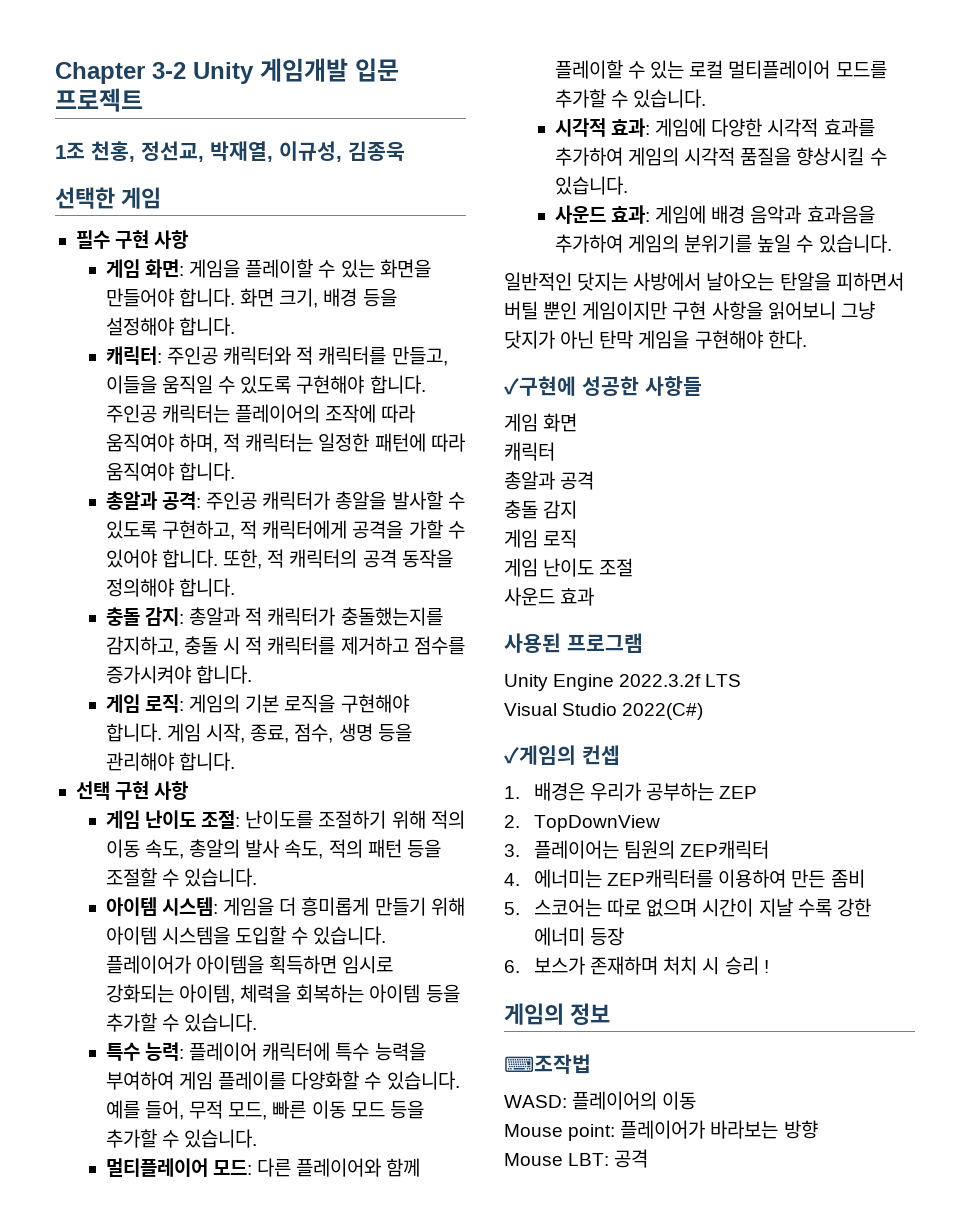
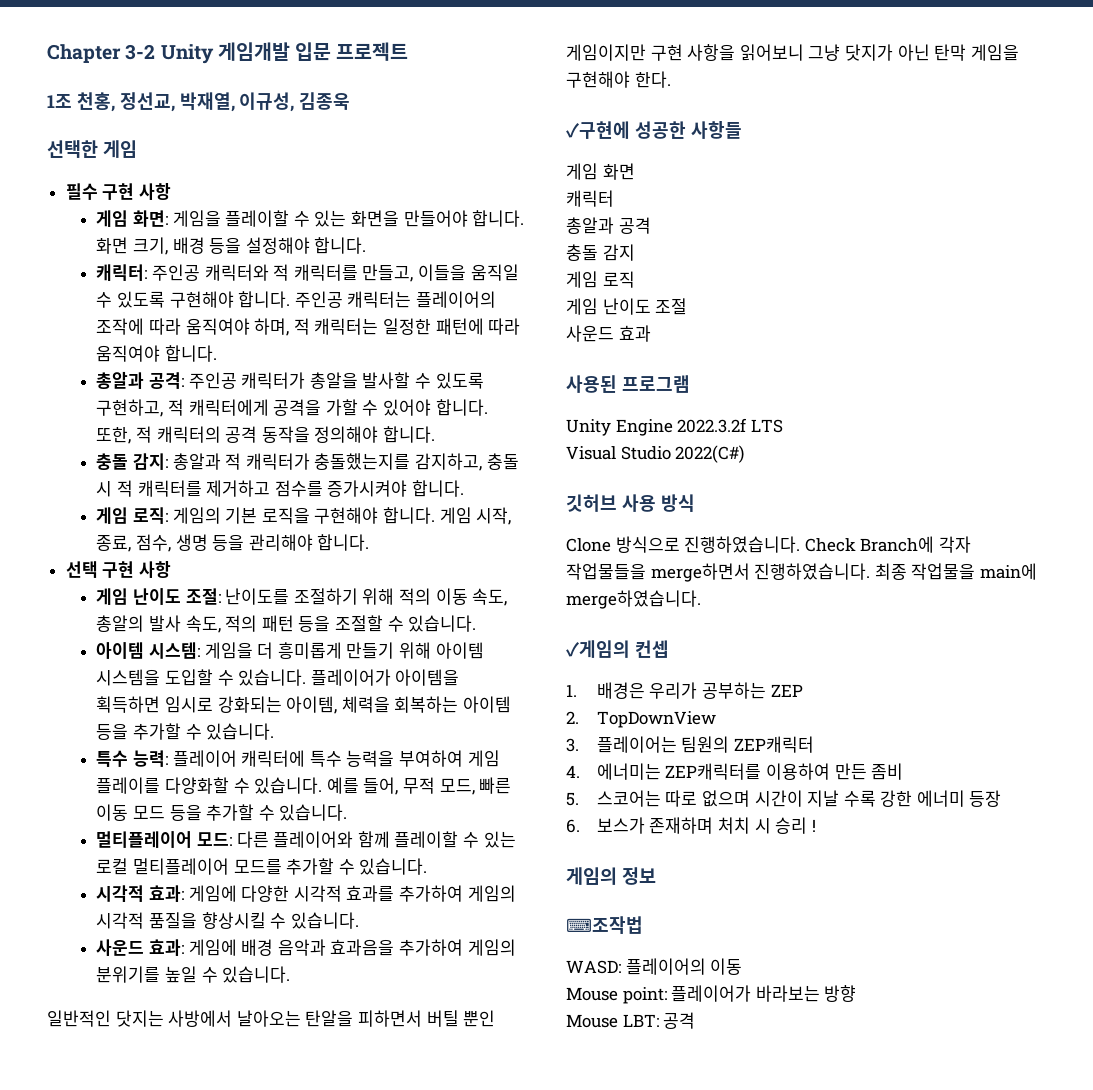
(704, 711) none -> [566,494,695,512] [566,536,971,553] [566,563,1037,582] [566,590,701,609] // 깃허브 사용 방식 // Clone 방식으로 진행하였습니다. Check Branch에 각자 작업물들을 merge하면서 진행하였습니다. 최종 작업물을 main에 merge하였습니다.

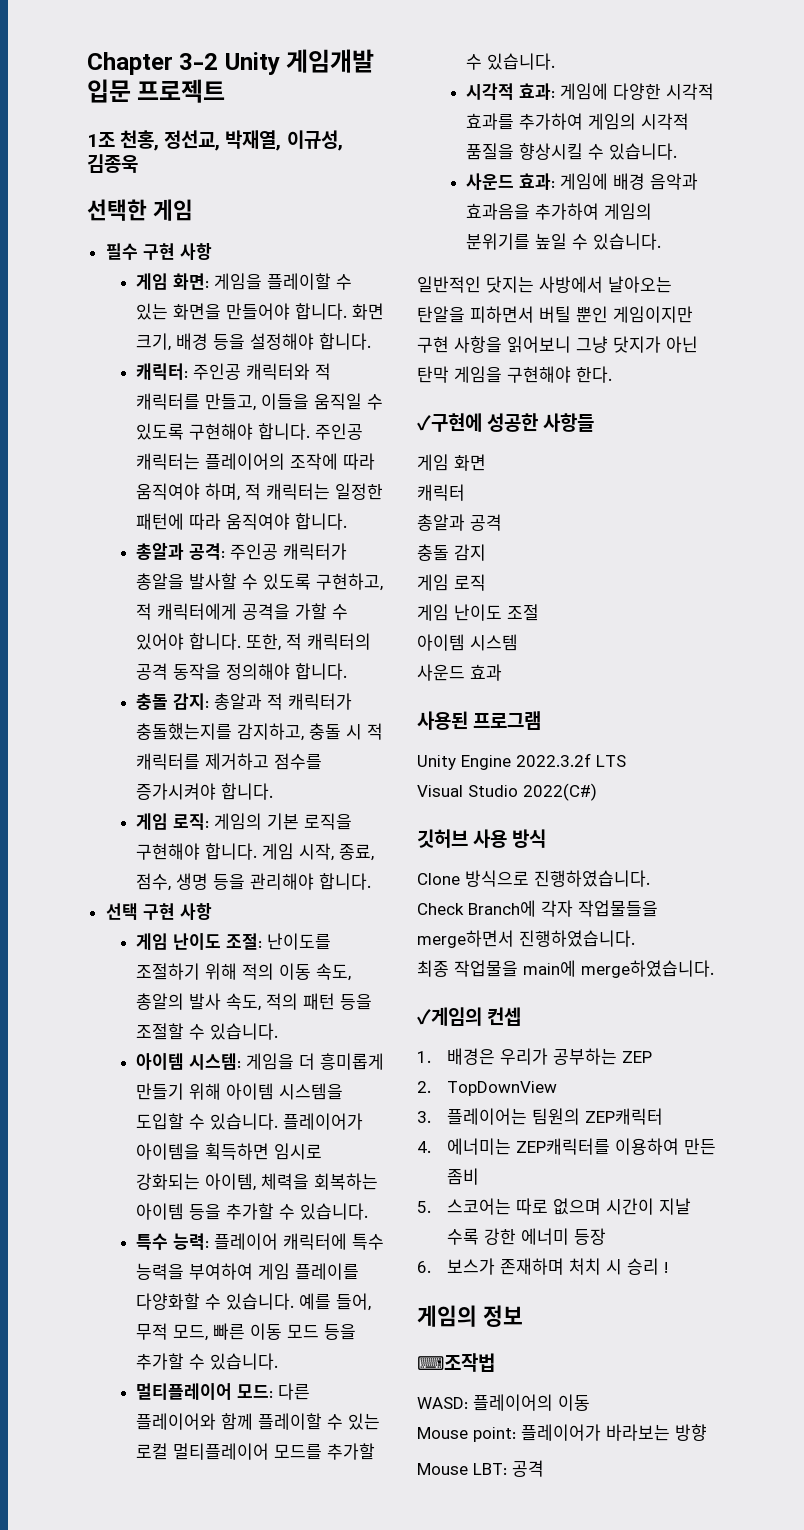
(688, 306) none -> [417,634,518,651] // 아이템 시스템
(801, 544) none -> (650, 878) //
(871, 571) none -> (635, 938) //

